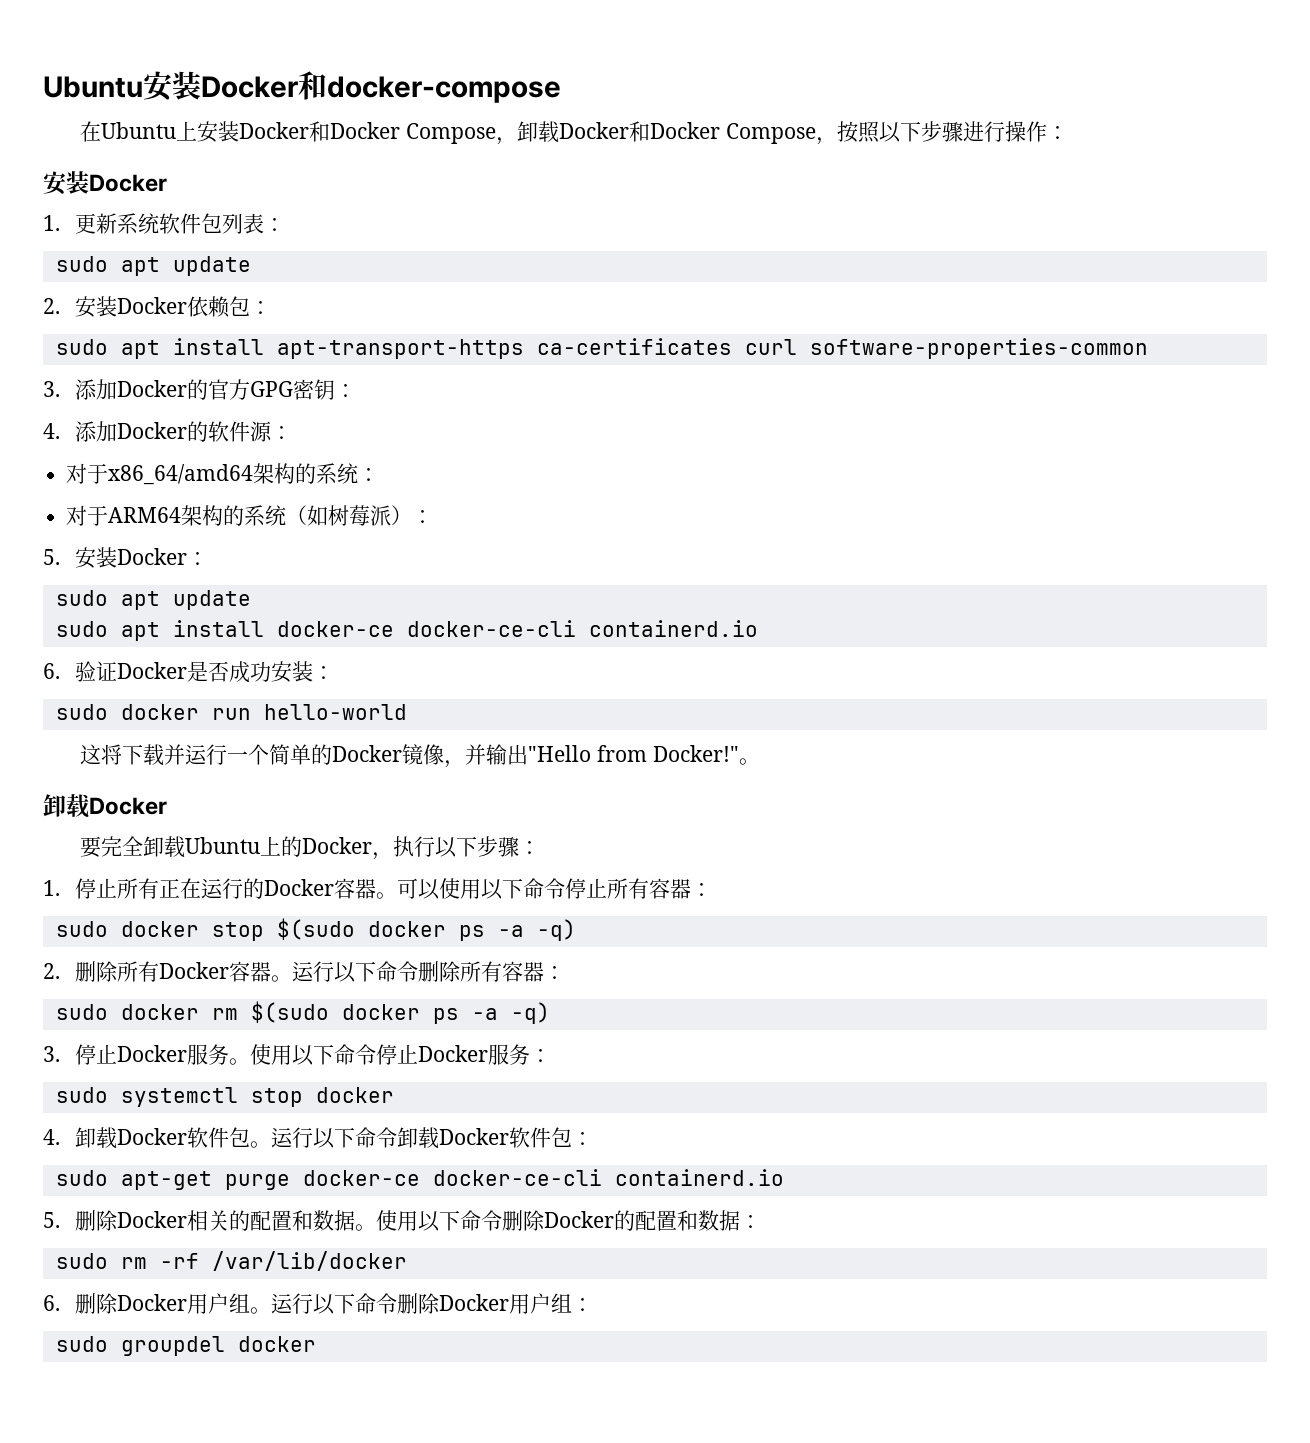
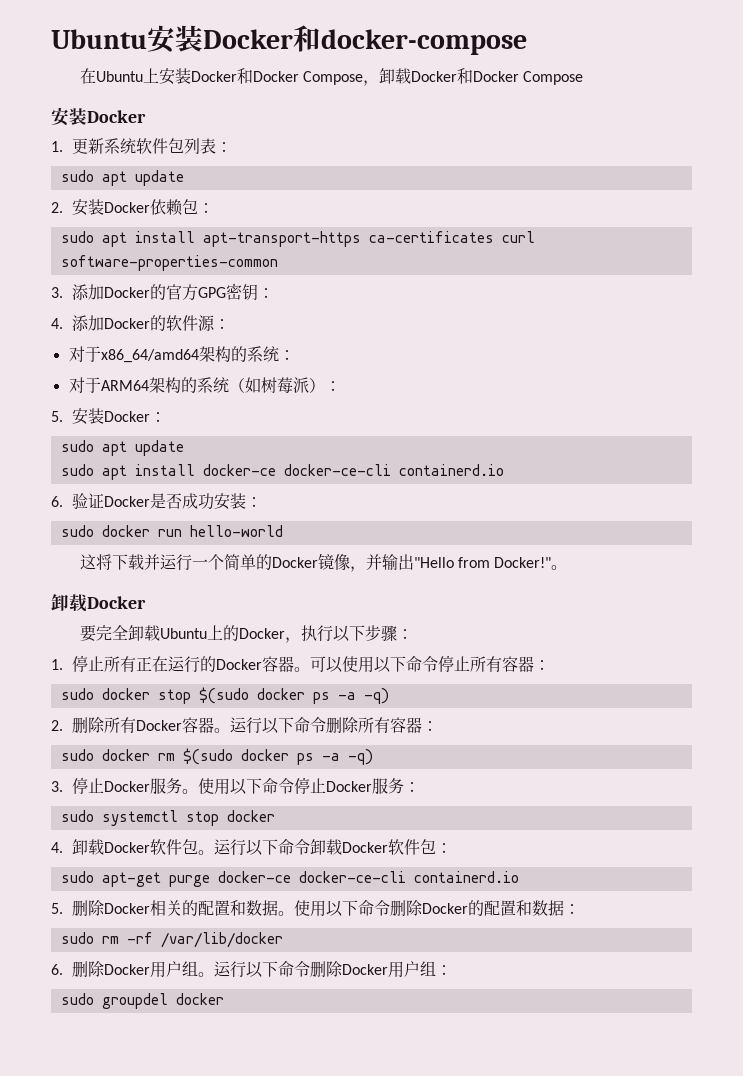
[815,121,1068,145] ，按照以下步骤进行操作： -> (584, 78) none

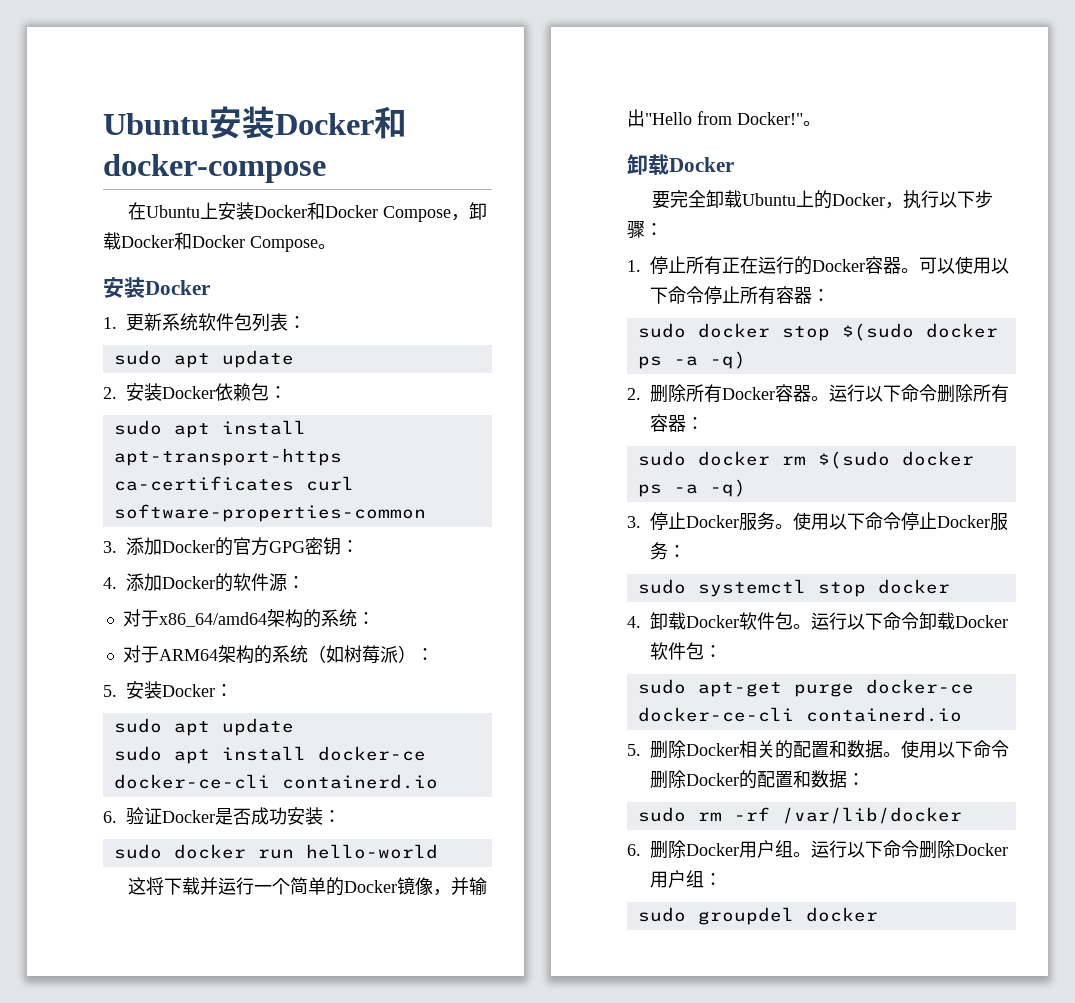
(584, 78) none -> [318,244,336,249] 。

